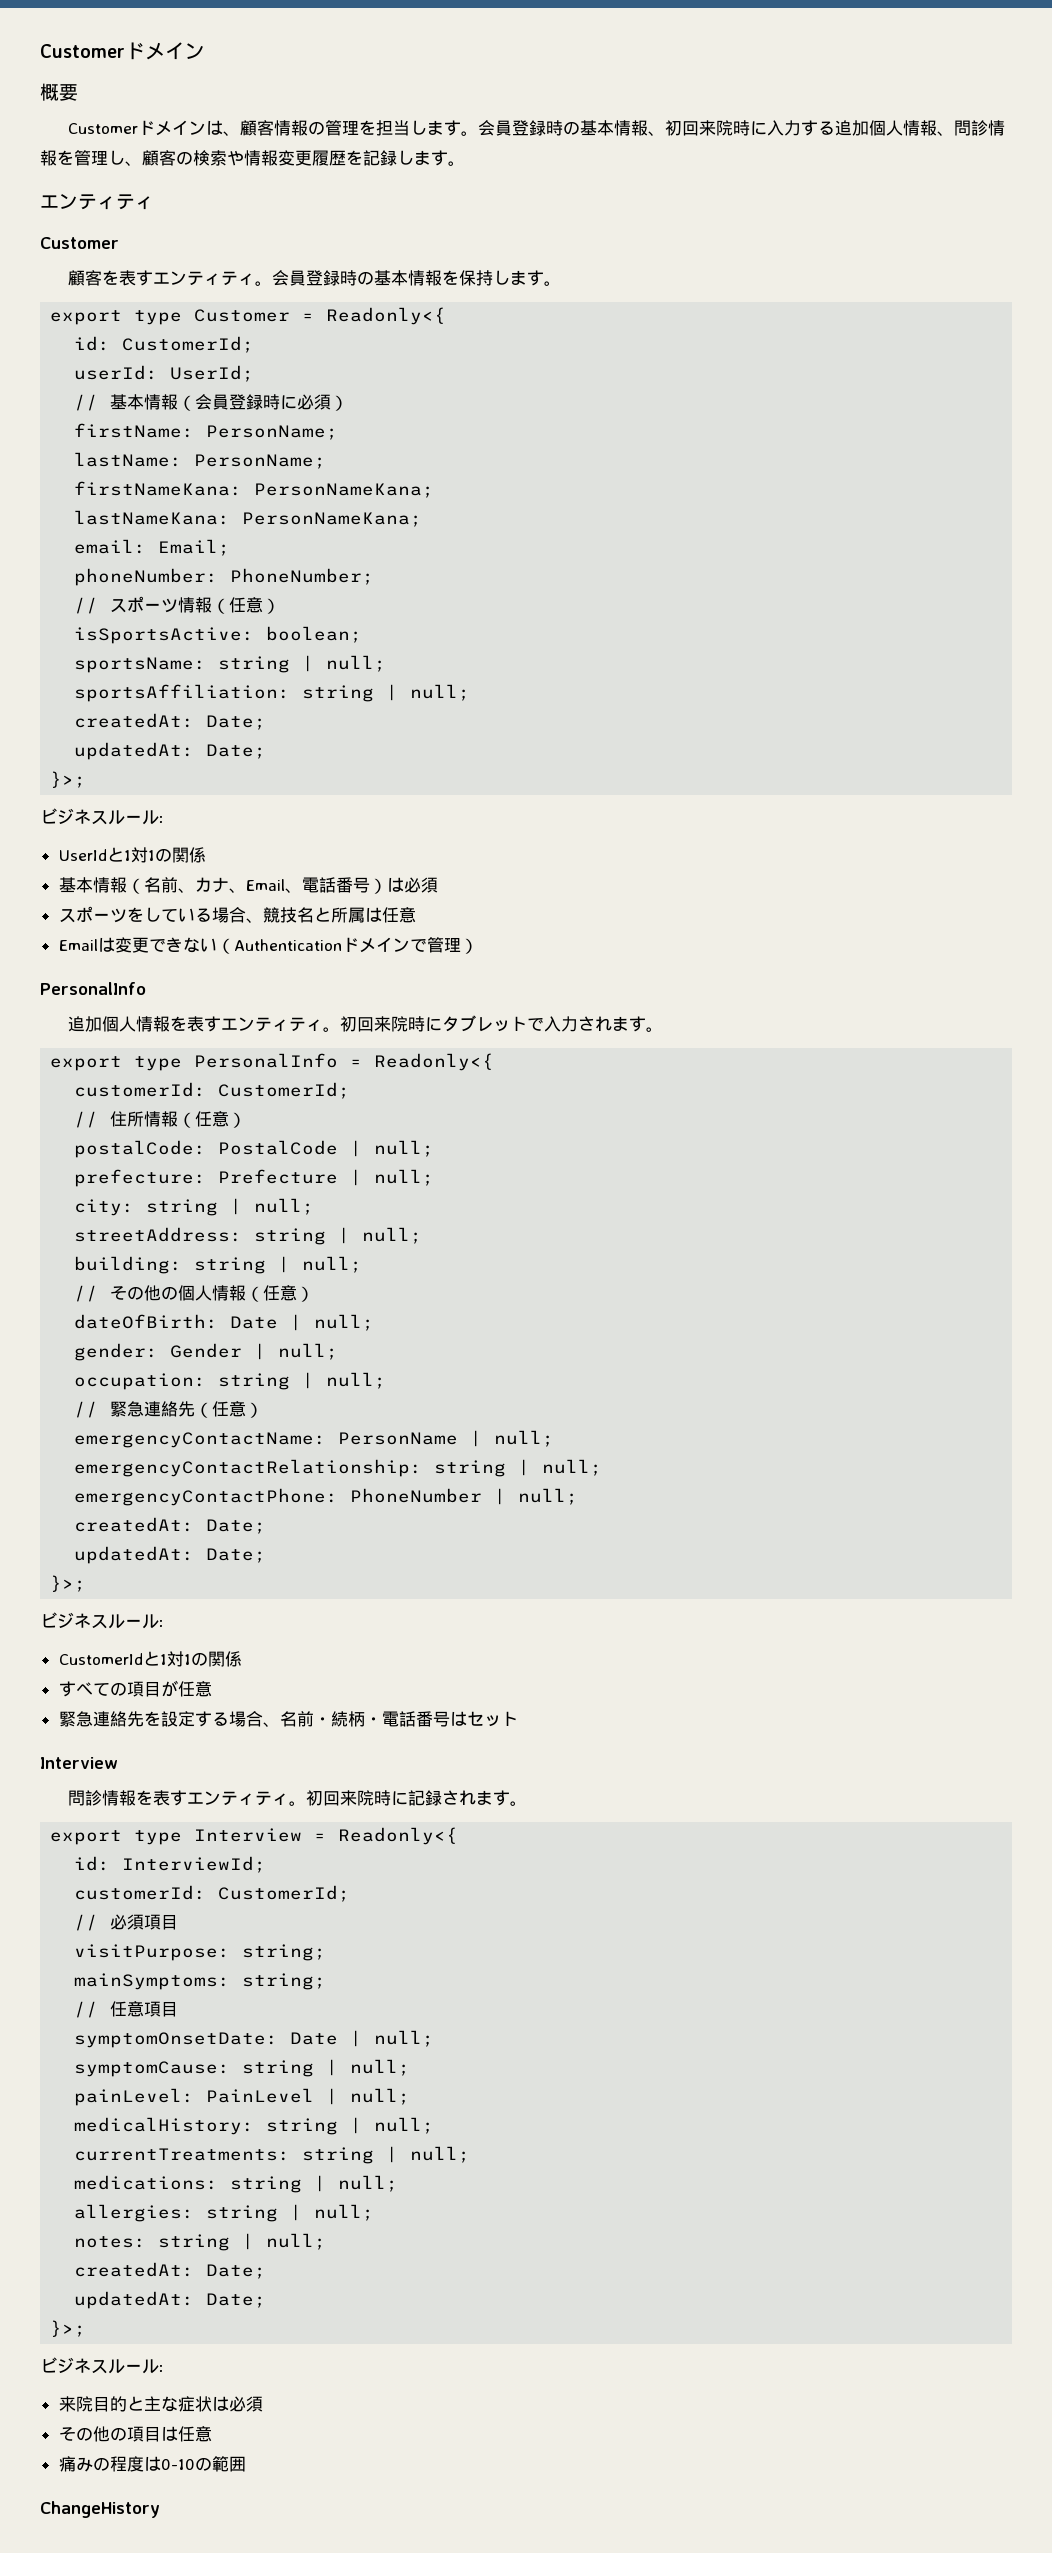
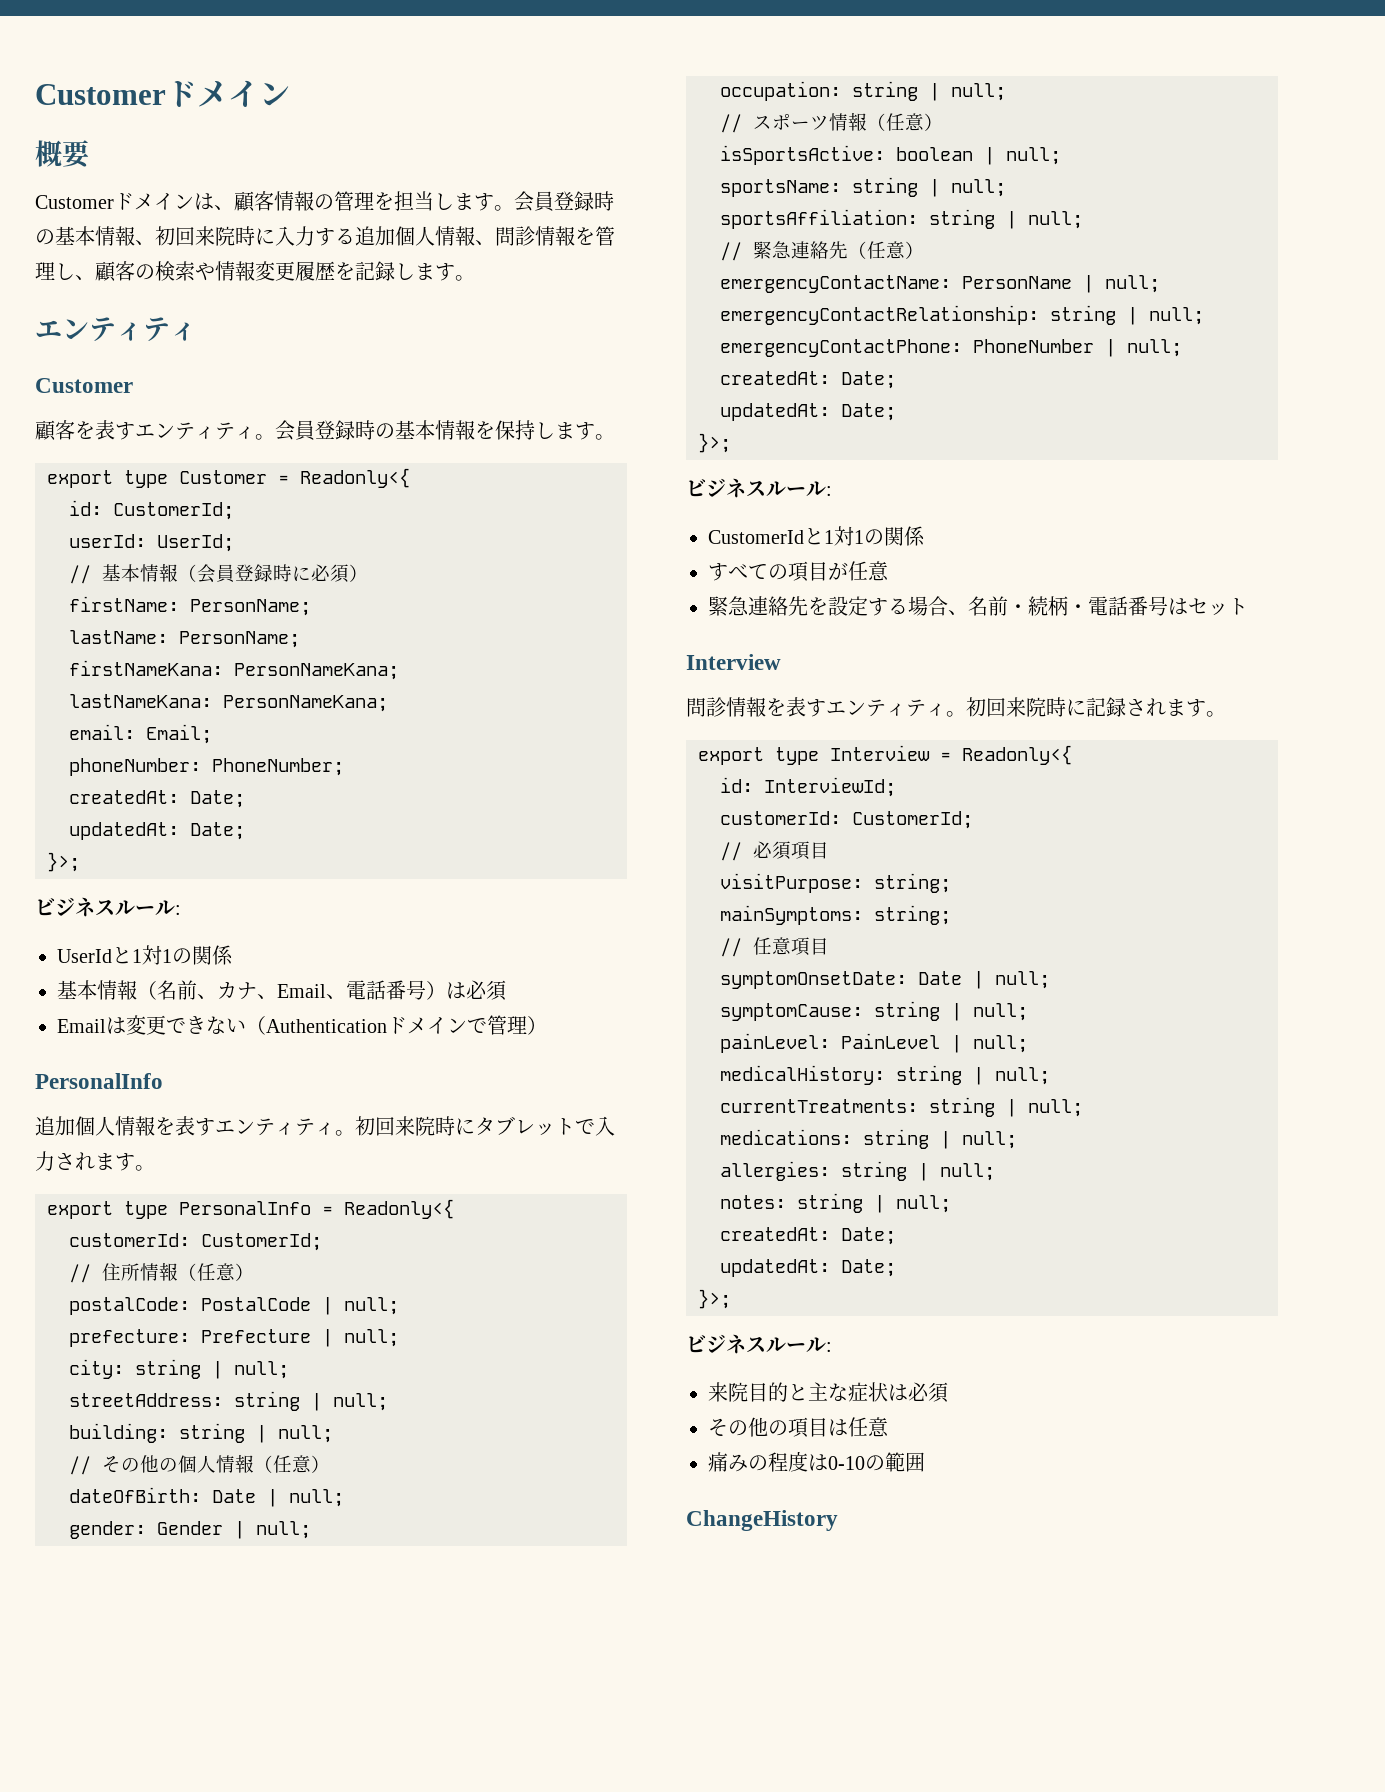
[74,596,281,614] [74,626,363,644] [74,655,387,673] [74,684,471,702] // // スポーツ情報（任意） // isSportsActive: boolean; // sportsName: string | null; // sportsAffiliation: string | null; -> (344, 767) none
[58,906,416,923] // スポーツをしている場合、競技名と所属は任意 -> (506, 990) none
(387, 1380) none -> [720,112,943,133] [720,145,1061,165] [720,177,1006,197] [720,209,1083,229] // // スポーツ情報（任意） // isSportsActive: boolean | null; // sportsName: string | null; // sportsAffiliation: string | null;

